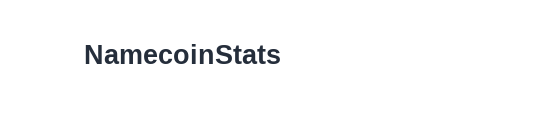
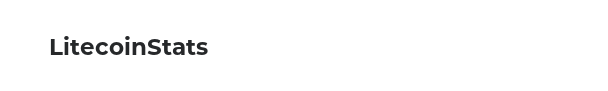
[84,44,281,64] NamecoinStats -> [49,36,208,55] LitecoinStats

